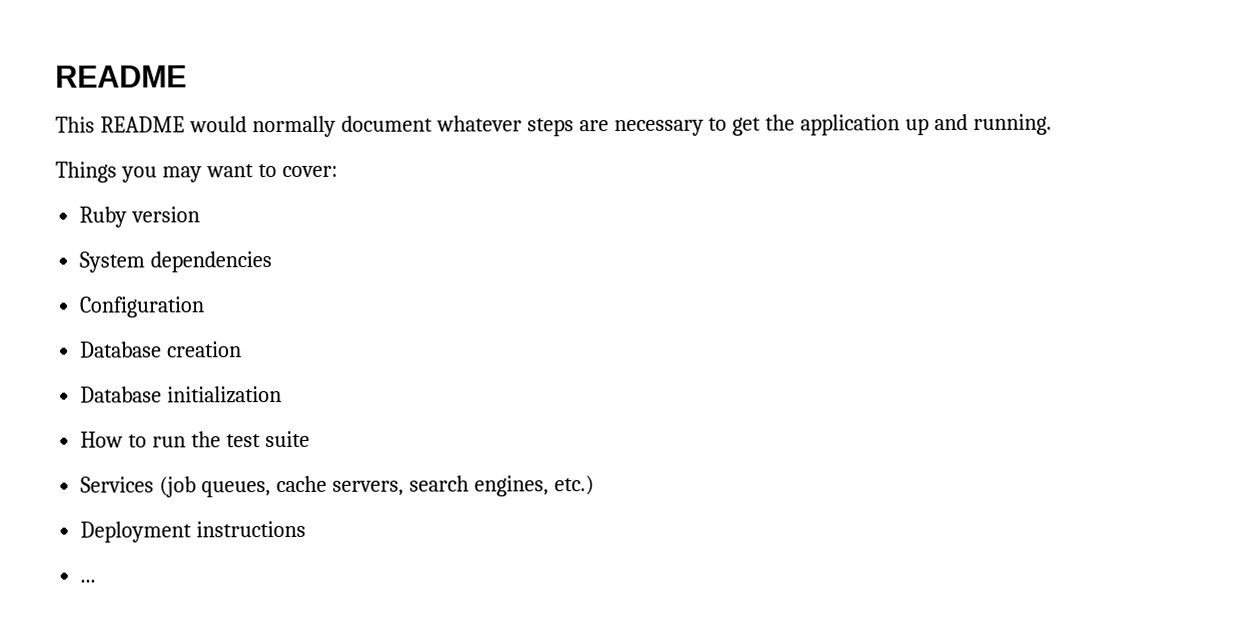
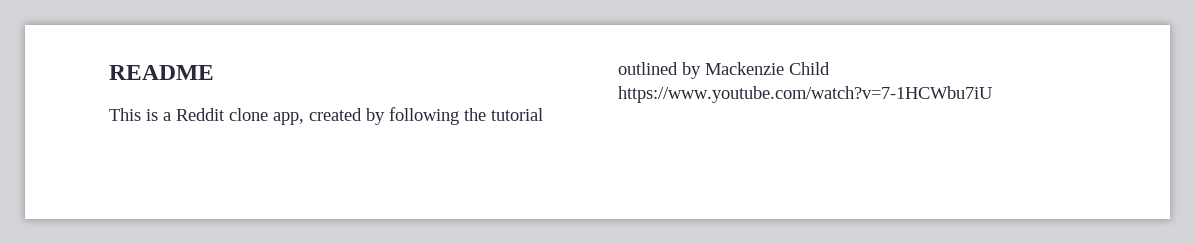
[99,113,1053,138] [55,161,338,183] [79,206,201,228] [79,251,273,273] [79,296,205,318] [80,341,243,358] [80,386,283,404] [80,430,310,448] [80,475,594,498] [80,520,307,543] [80,579,97,583] README would normally document whatever steps are necessary to get the application up and running. // Things you may want to cover: // Ruby version // System dependencies // Configuration // Database creation // Database initialization // How to run the test suite // Services (job queues, cache servers, search engines, etc.) // Deployment instructions // ... -> [146,107,543,125] [618,62,830,79] [618,86,992,103] is a Reddit clone app, created by following the tutorial outlined by Mackenzie Child https://www.youtube.com/watch?v=7-1HCWbu7iU

